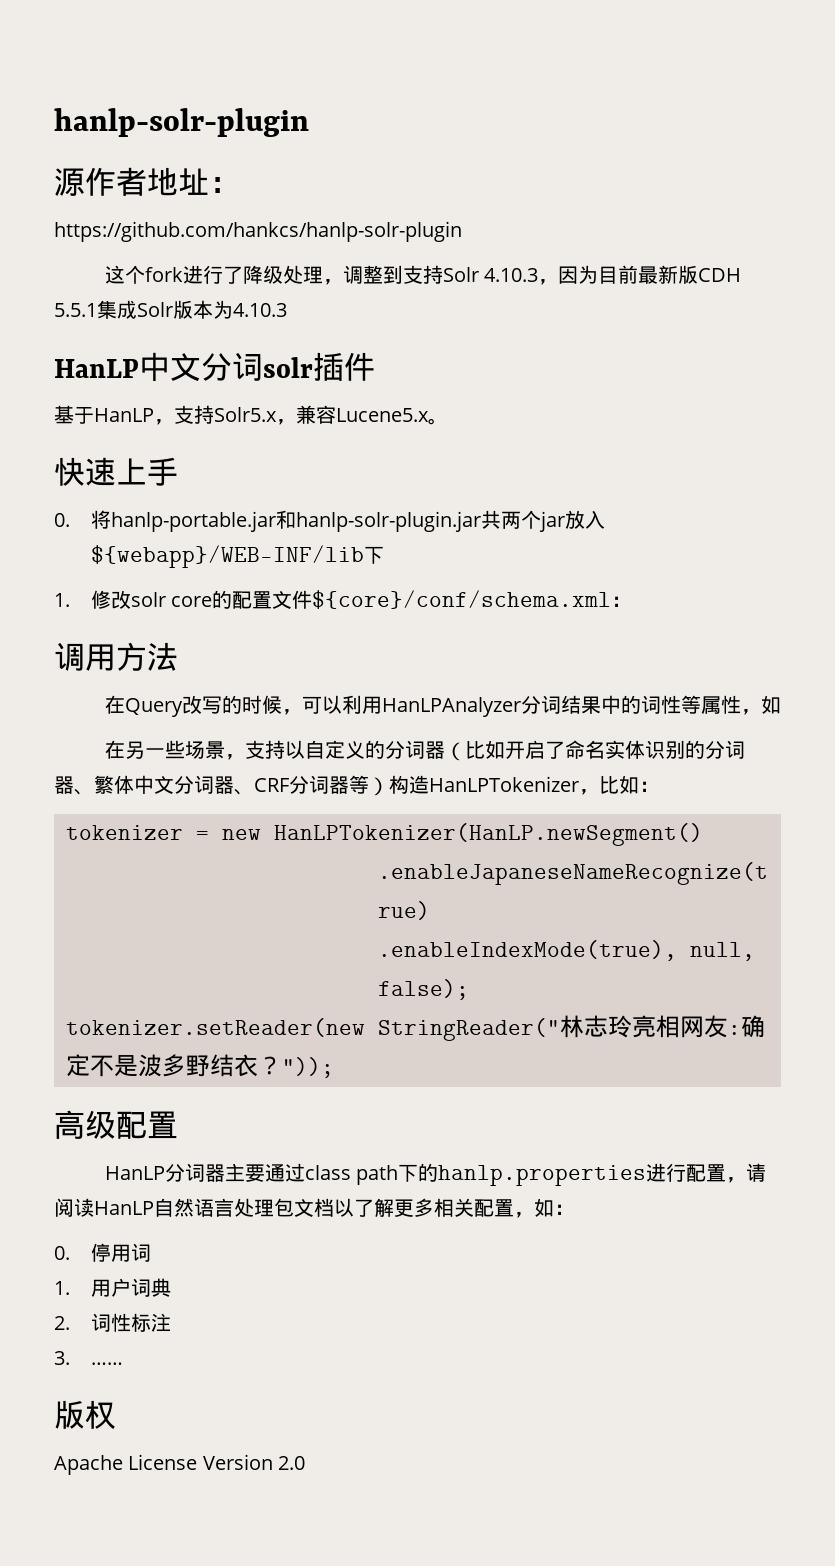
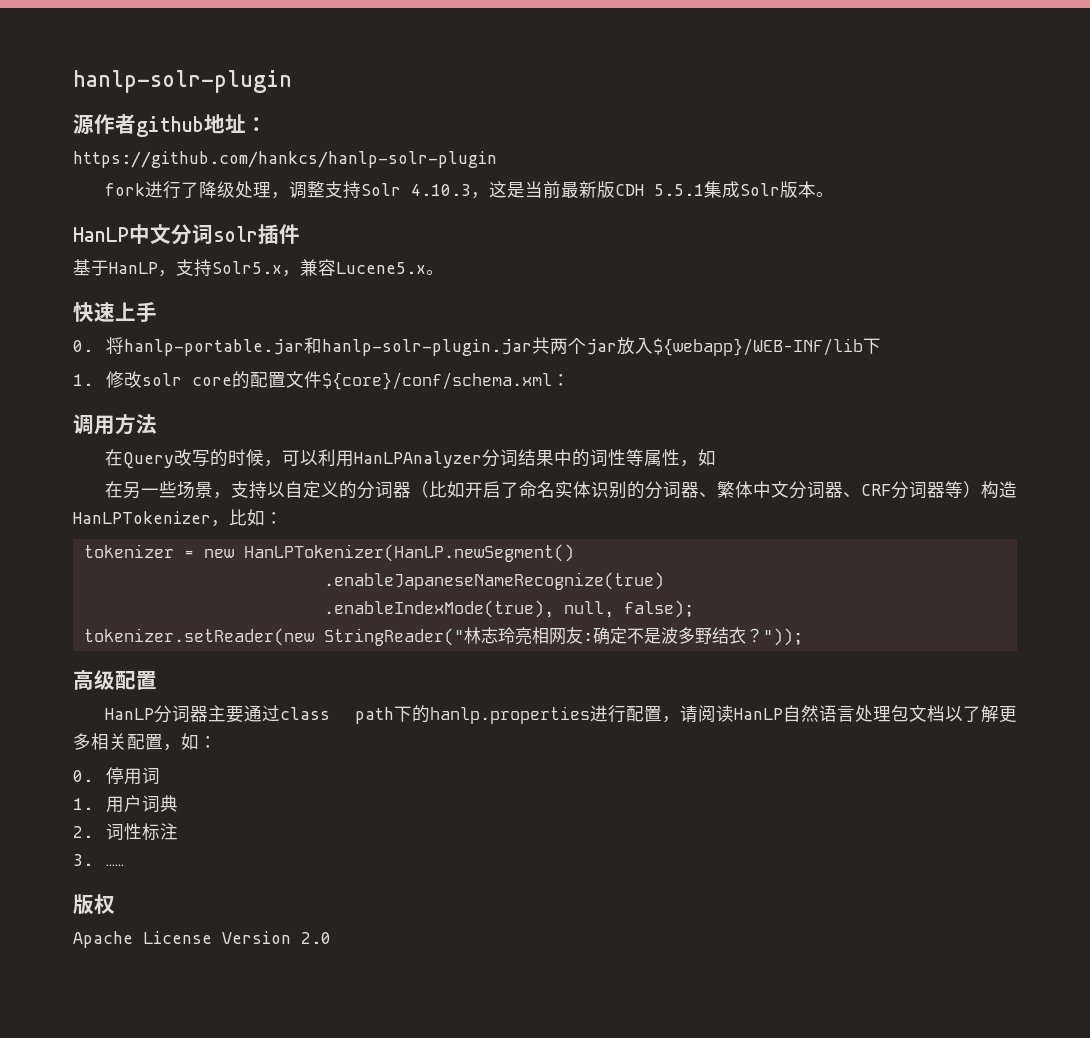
(147, 181) none -> [136,116,204,137] github
[104,265,145,284] 这个 -> (497, 159) none
[382,265,403,284] 到 -> (325, 189) none
[558,265,619,284] 因为目 -> [488,181,543,198] 这是当
[213,300,287,319] 为4.10.3 -> [815,192,834,197] 。

